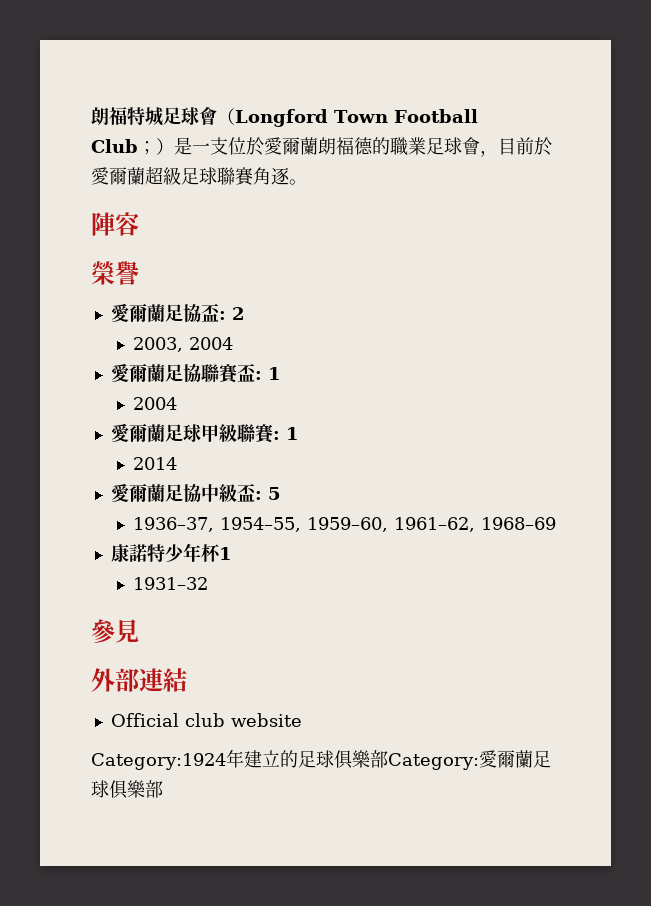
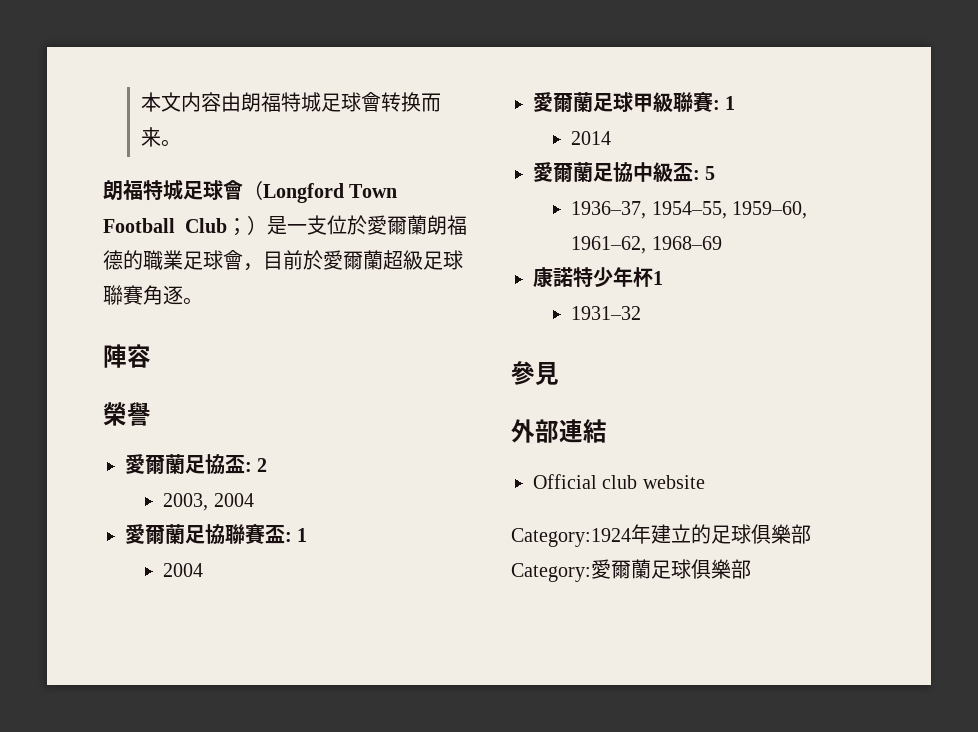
(91, 116) none -> [141,92,442,112] [141,127,182,147] 本文内容由朗福特城足球會转换而来。 //

